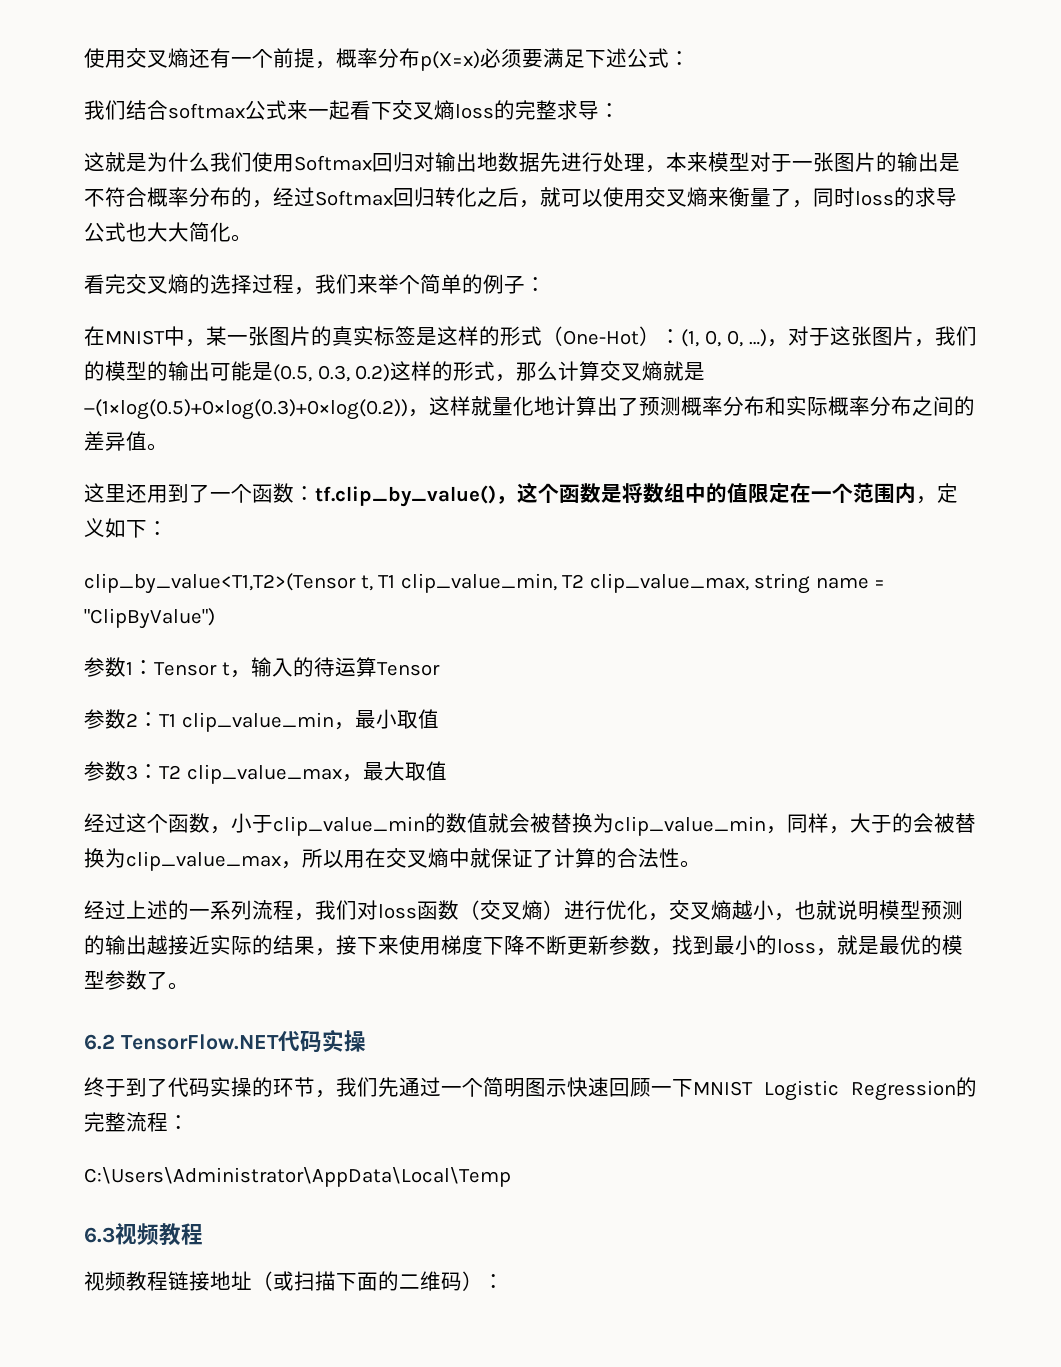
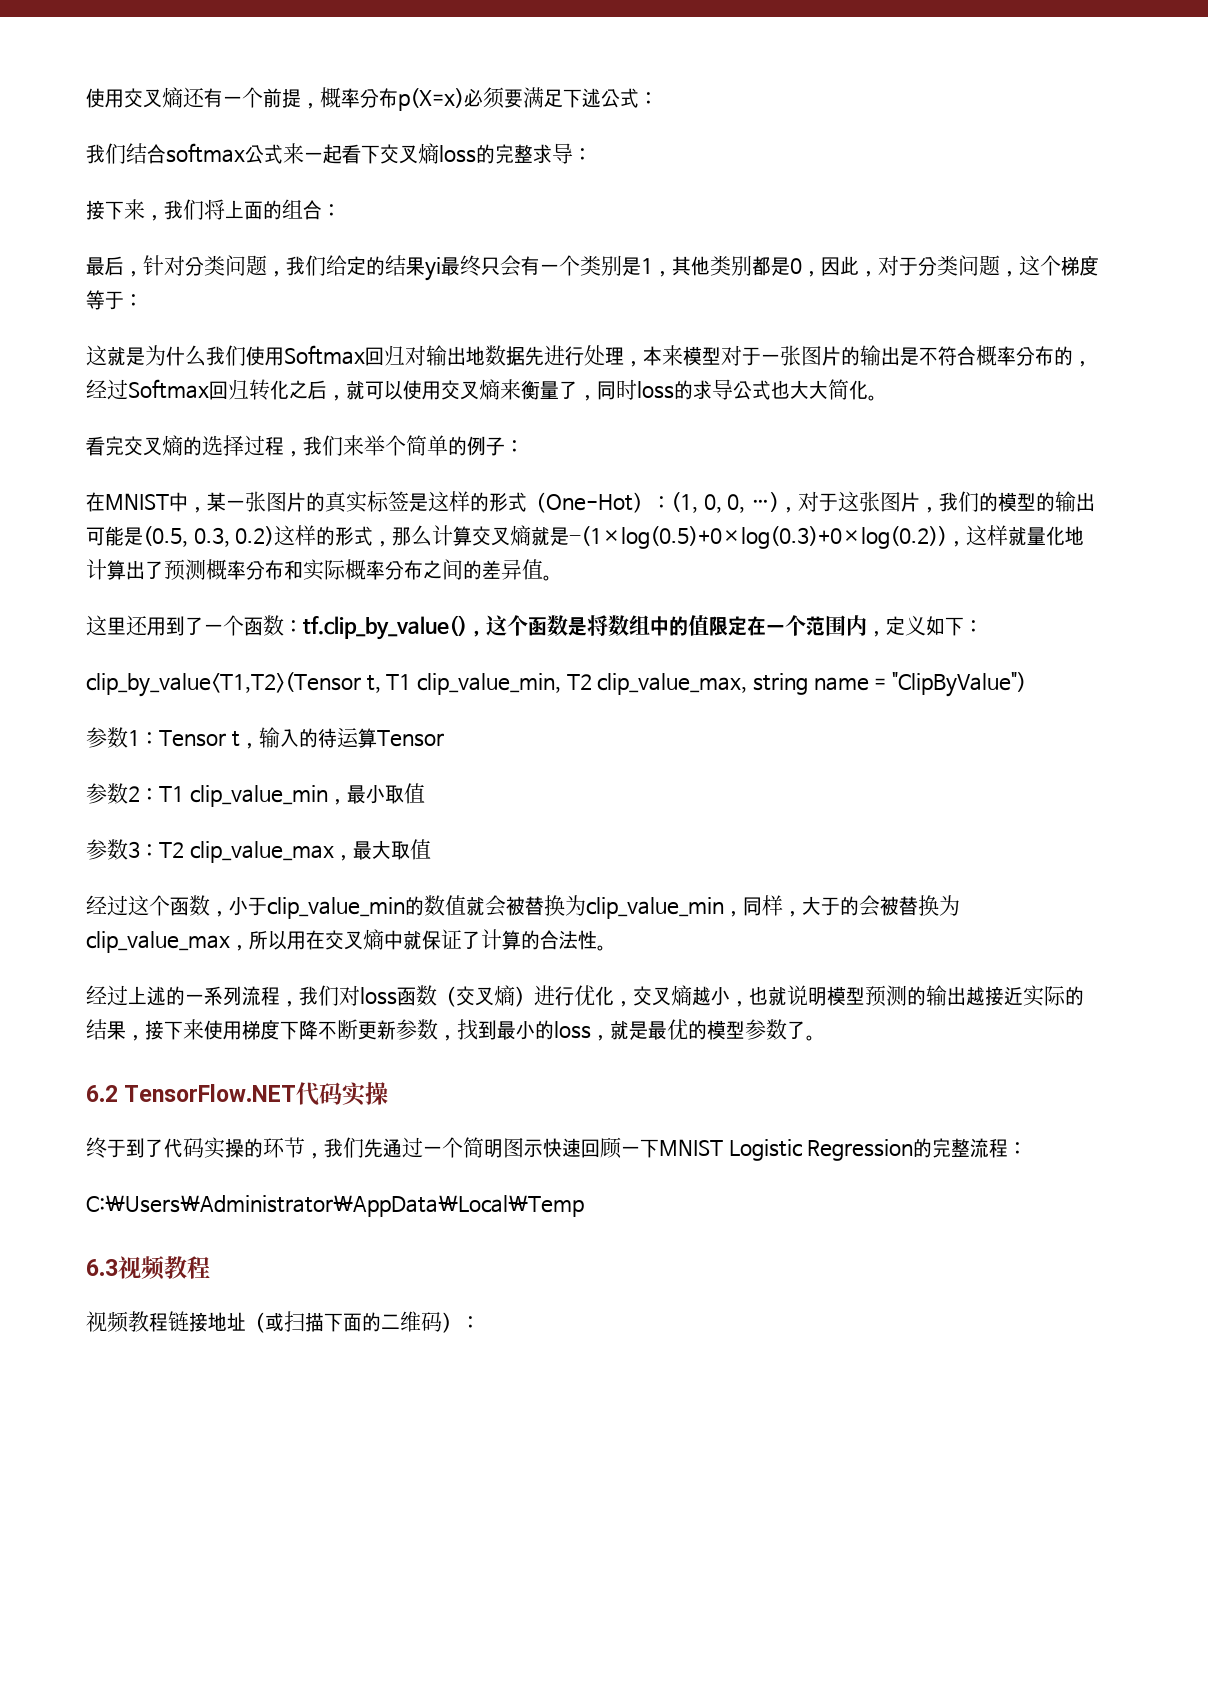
(620, 110) none -> [86,199,341,221] [86,255,1099,281] [86,290,143,310] // 接下来，我们将上面的组合： // 最后，针对分类问题，我们给定的结果yi最终只会有一个类别是1，其他类别都是0，因此，对于分类问题，这个梯度等于：

